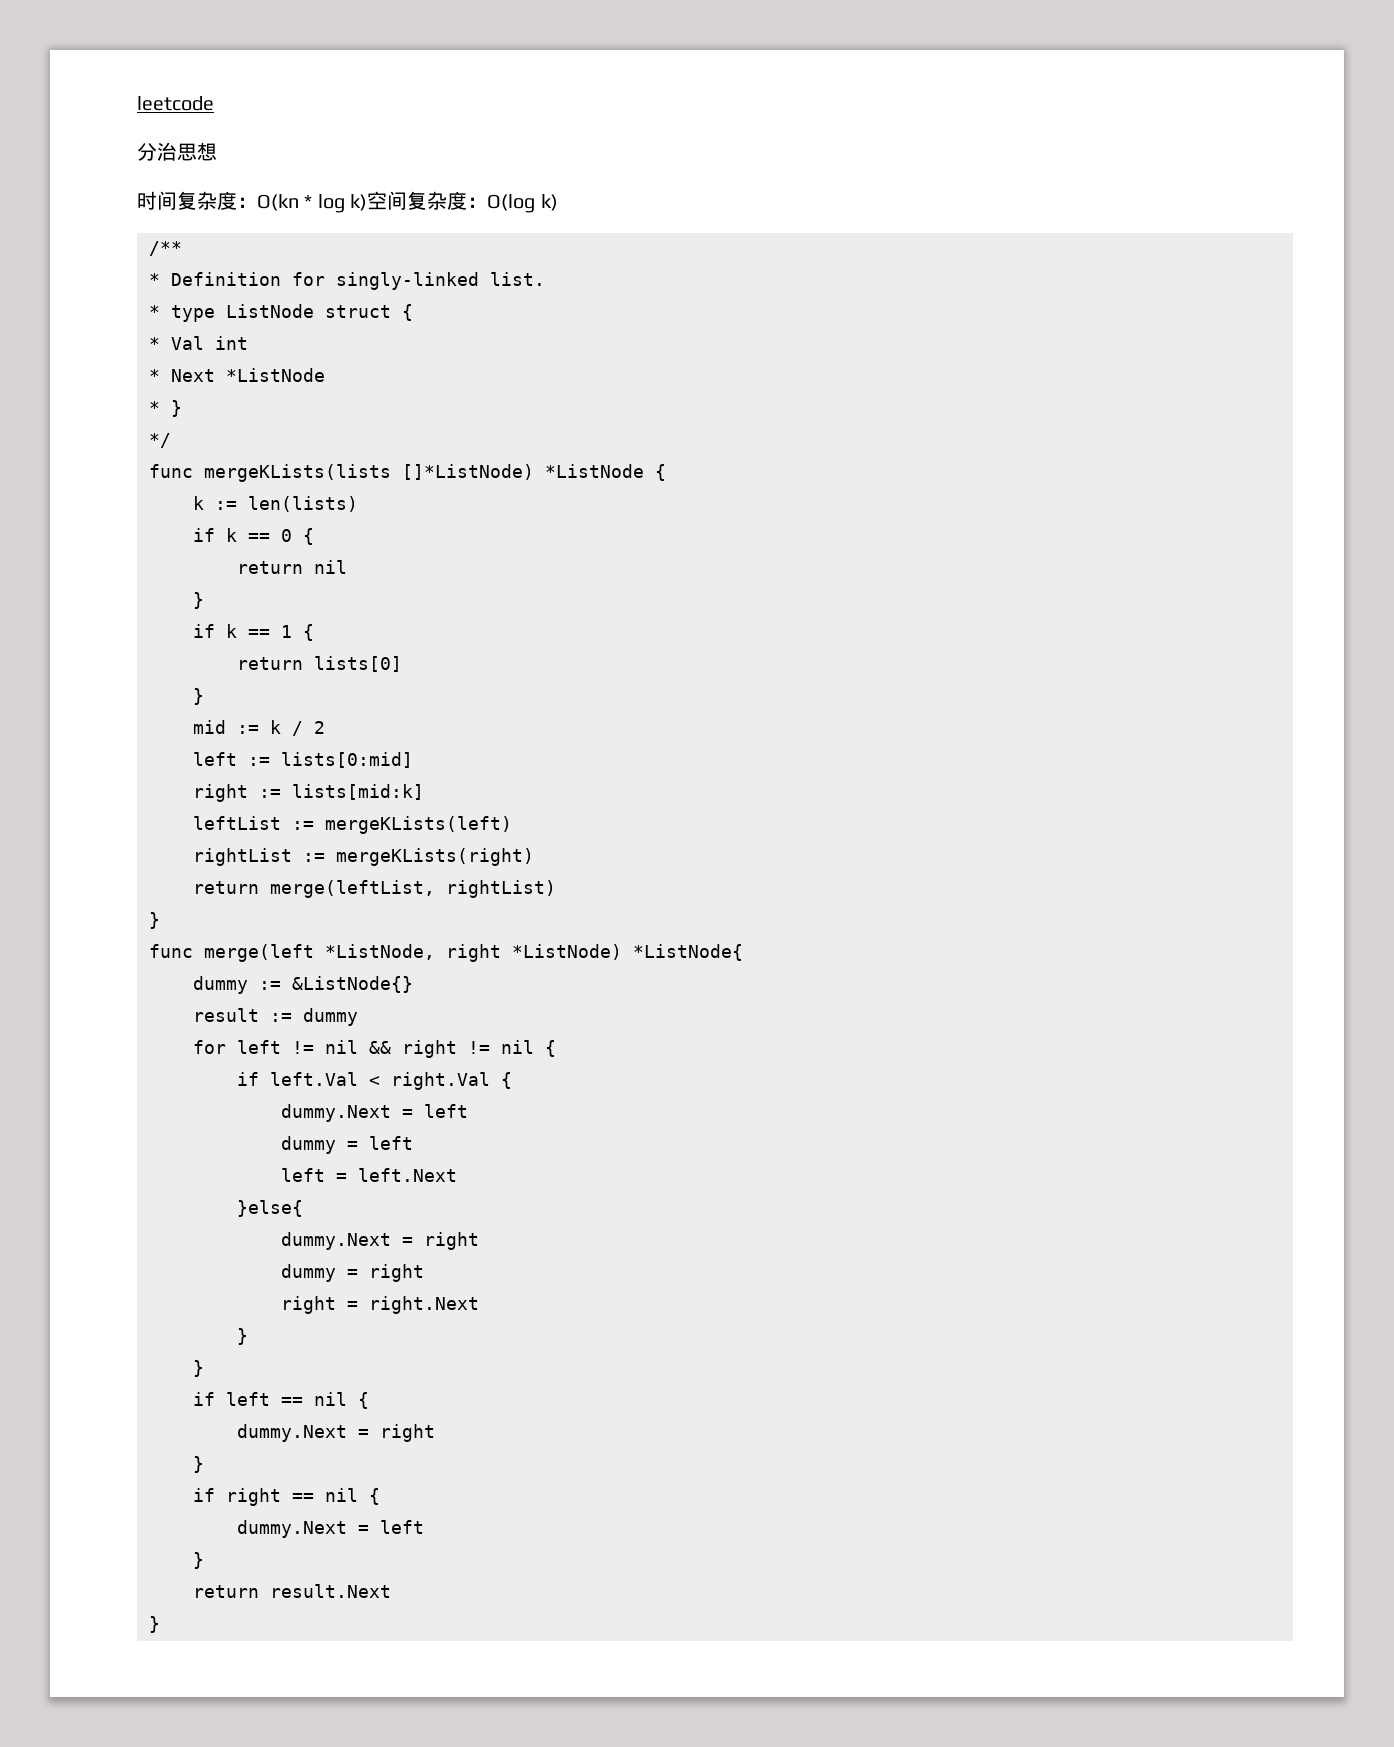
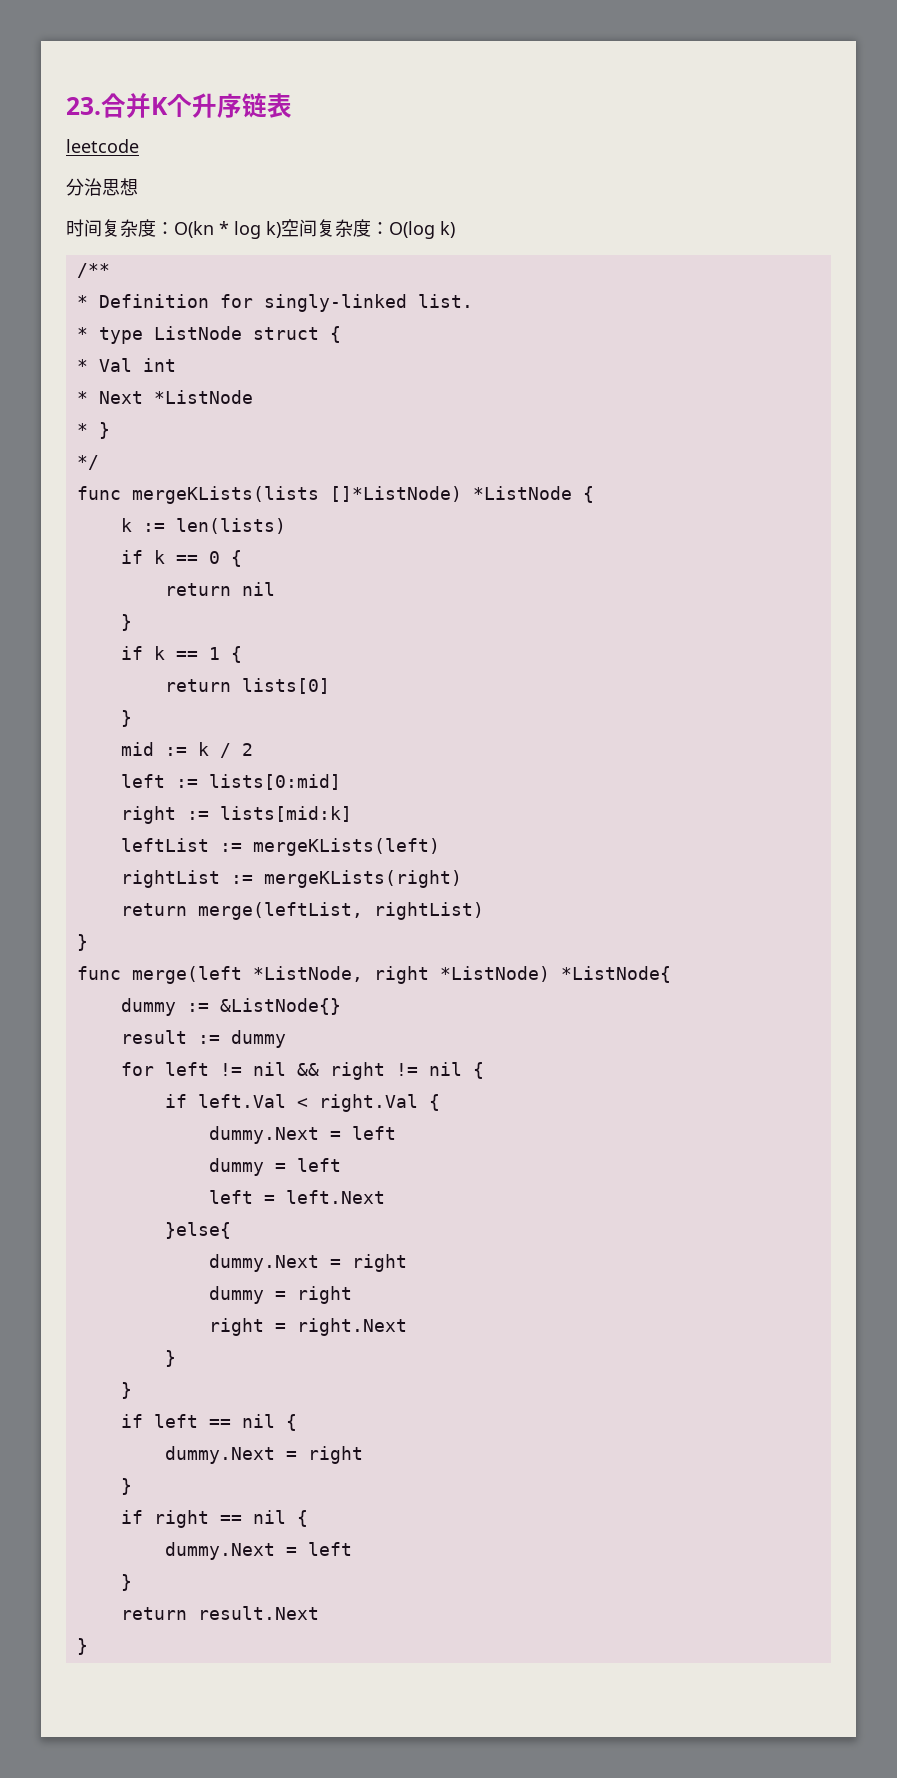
(137, 103) none -> [66,93,292,118] 23.合并K个升序链表 //

